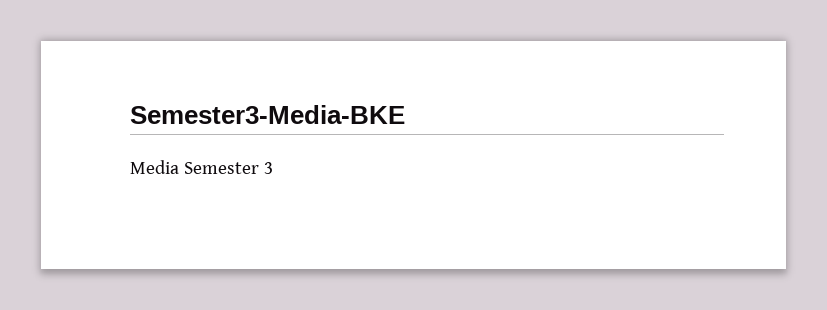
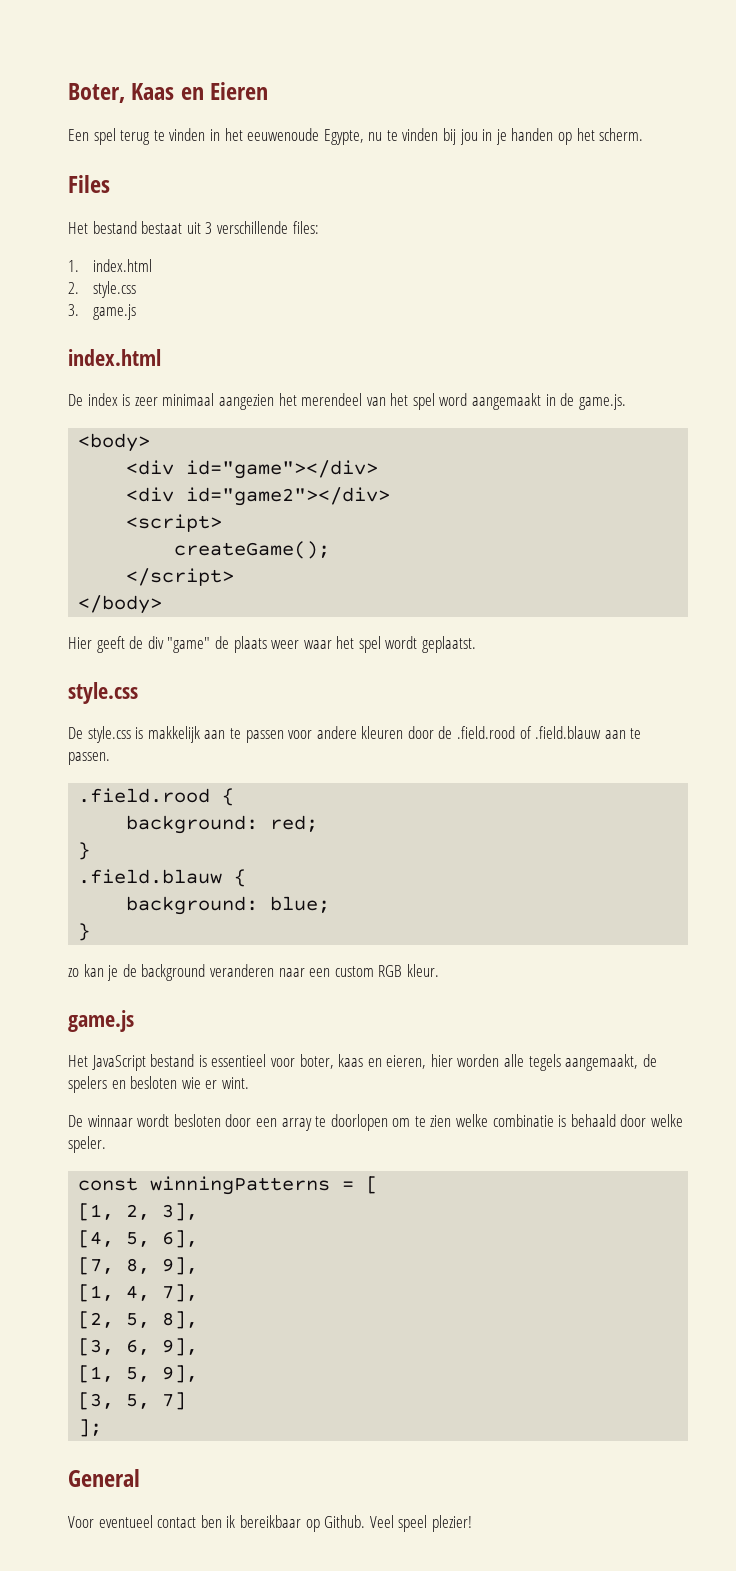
[130,105,405,124] [130,160,273,174] Semester3-Media-BKE // Media Semester 3 -> [68,82,269,103] [68,128,644,145] [68,175,110,193] [68,221,319,234] [68,259,153,272] [68,281,137,298] [68,304,137,320] [68,349,161,366] [68,393,626,410] [78,433,151,452] [126,460,379,479] [126,487,391,506] [126,514,223,532] [174,541,331,559] [126,568,235,586] [78,595,163,614] [68,636,477,653] [68,682,138,704] [68,726,642,743] [68,752,110,765] [78,788,235,806] [126,815,319,834] [78,842,91,860] [78,869,247,887] [126,896,331,915] [78,923,91,941] [68,964,439,981] [68,1010,134,1032] [68,1054,657,1071] [68,1076,249,1093] [68,1114,684,1131] [68,1136,106,1153] [78,1176,379,1195] [78,1203,199,1221] [78,1230,199,1248] [78,1257,199,1275] [78,1284,199,1302] [78,1311,199,1329] [78,1338,199,1356] [78,1365,199,1383] [78,1392,187,1410] [78,1419,103,1437] [68,1469,140,1487] [68,1515,472,1532] Boter, Kaas en Eieren // Een spel terug te vinden in het eeuwenoude Egypte, nu te vinden bij jou in je handen op het scherm. // Files // Het bestand bestaat uit 3 verschillende files: // 1. index.html // 2. style.css // 3. game.js // index.html // De index is zeer minimaal aangezien het merendeel van het spel word aangemaakt in de game.js. // <body> // <div id="game"></div> // <div id="game2"></div> // <script> // createGame(); // </script> // </body> // Hier geeft de div "game" de plaats weer waar het spel wordt geplaatst. // style.css // De style.css is makkelijk aan te passen voor andere kleuren door de .field.rood of .field.blauw aan te passen. // .field.rood { // background: red; // } // .field.blauw { // background: blue; // } // zo kan je de background veranderen naar een custom RGB kleur. // game.js // Het JavaScript bestand is essentieel voor boter, kaas en eieren, hier worden alle tegels aangemaakt, de spelers en besloten wie er wint. // De winnaar wordt besloten door een array te doorlopen om te zien welke combinatie is behaald door welke speler. // const winningPatterns = [ // [1, 2, 3], // [4, 5, 6], // [7, 8, 9], // [1, 4, 7], // [2, 5, 8], // [3, 6, 9], // [1, 5, 9], // [3, 5, 7] // ]; // General // Voor eventueel contact ben ik bereikbaar op Github. Veel speel plezier!

